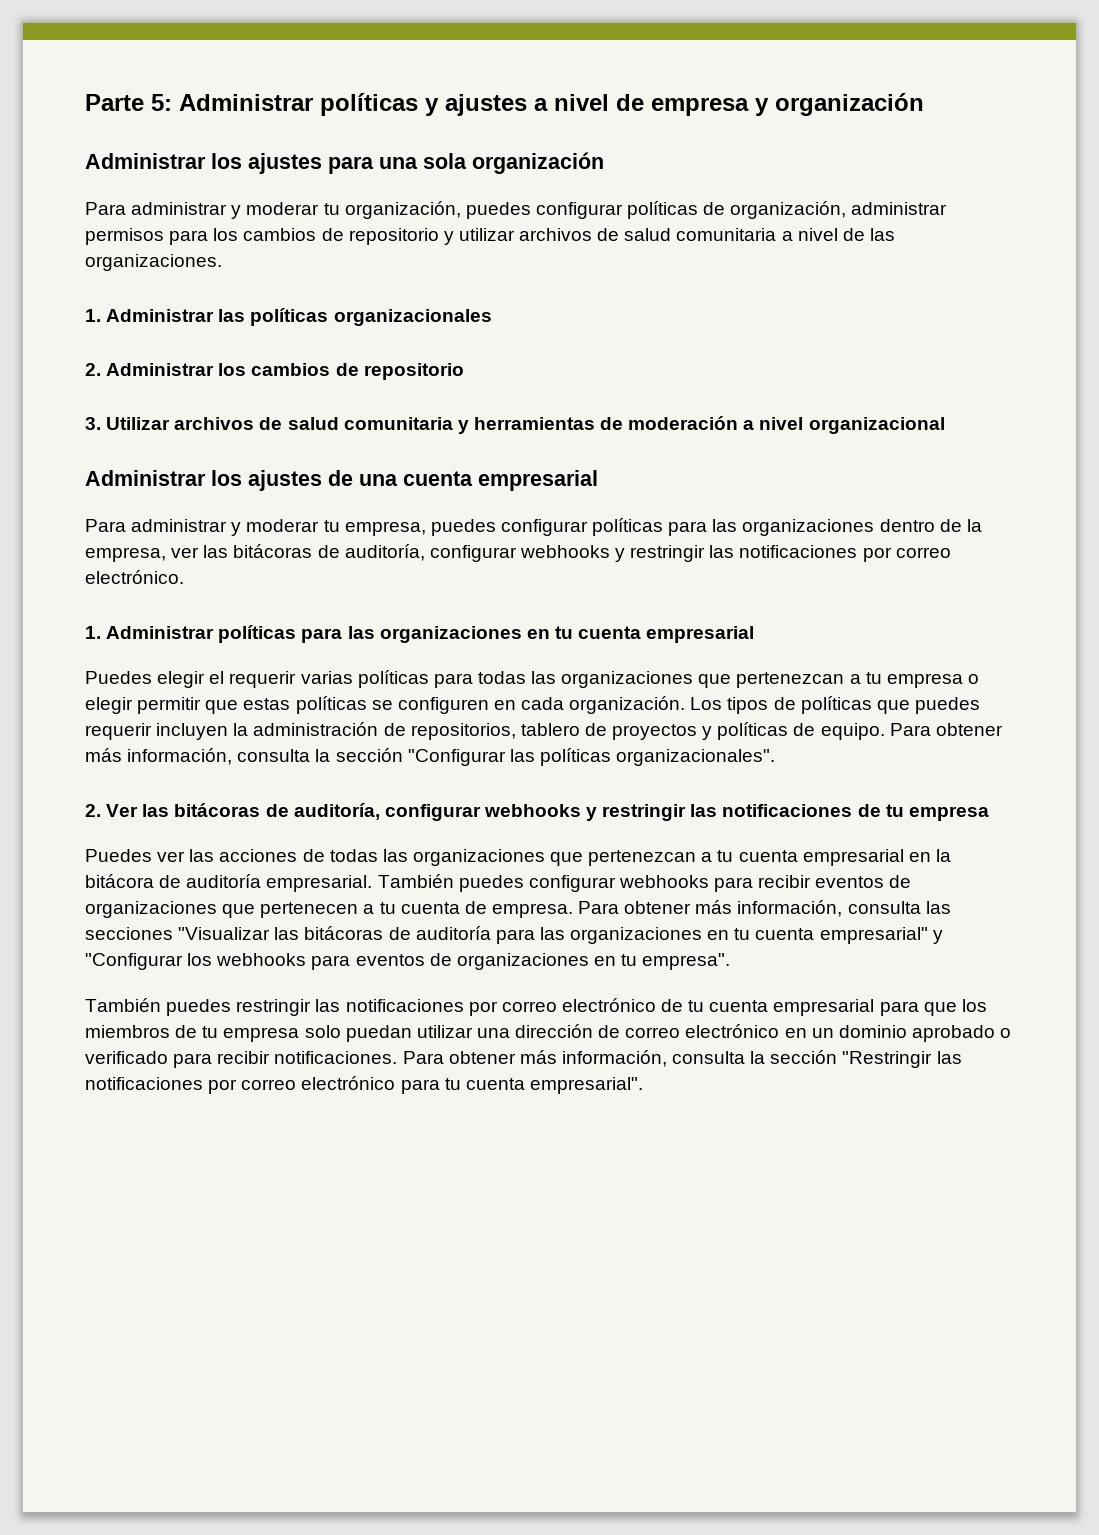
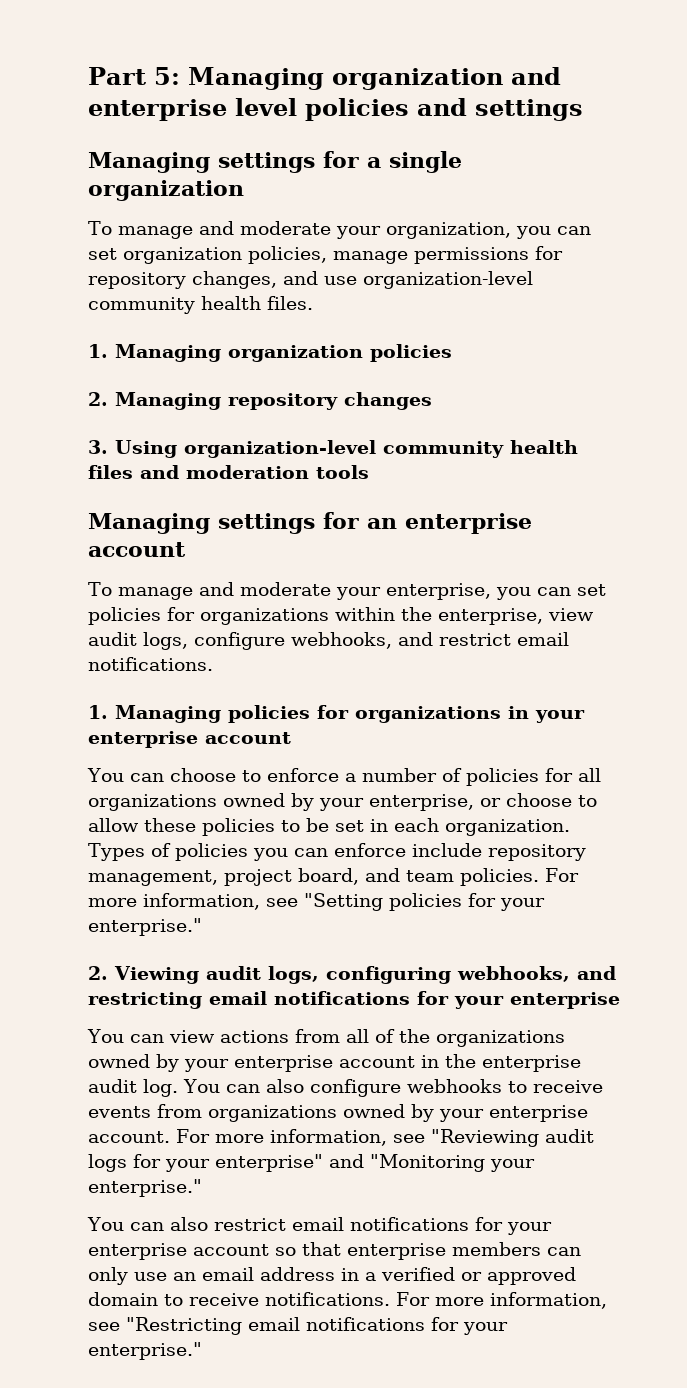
[85,93,924,116] [85,152,604,174] [85,201,948,219] [85,228,895,245] [85,254,222,271] [85,308,492,326] [85,363,464,380] [85,416,945,434] [85,470,598,491] [85,518,982,536] [85,544,951,562] [85,570,184,584] [85,625,755,643] [85,670,979,688] [85,696,980,714] [85,722,1003,740] [85,748,776,766] [85,803,989,821] [85,849,951,866] [85,874,912,892] [85,900,951,918] [85,926,943,944] [85,953,731,970] [85,998,987,1016] [85,1024,1012,1042] [85,1050,962,1068] [85,1076,643,1094] Parte 5: Administrar políticas y ajustes a nivel de empresa y organización // Administrar los ajustes para una sola organización // Para administrar y moderar tu organización, puedes configurar políticas de organización, administrar permisos para los cambios de repositorio y utilizar archivos de salud comunitaria a nivel de las organizaciones. // 1. Administrar las políticas organizacionales // 2. Administrar los cambios de repositorio // 3. Utilizar archivos de salud comunitaria y herramientas de moderación a nivel organizacional // Administrar los ajustes de una cuenta empresarial // Para administrar y moderar tu empresa, puedes configurar políticas para las organizaciones dentro de la empresa, ver las bitácoras de auditoría, configurar webhooks y restringir las notificaciones por correo electrónico. // 1. Administrar políticas para las organizaciones en tu cuenta empresarial // Puedes elegir el requerir varias políticas para todas las organizaciones que pertenezcan a tu empresa o elegir permitir que estas políticas se configuren en cada organización. Los tipos de políticas que puedes requerir incluyen la administración de repositorios, tablero de proyectos y políticas de equipo. Para obtener más información, consulta la sección "Configurar las políticas organizacionales". // 2. Ver las bitácoras de auditoría, configurar webhooks y restringir las notificaciones de tu empresa // Puedes ver las acciones de todas las organizaciones que pertenezcan a tu cuenta empresarial en la bitácora de auditoría empresarial. También puedes configurar webhooks para recibir eventos de organizaciones que pertenecen a tu cuenta de empresa. Para obtener más información, consulta las secciones "Visualizar las bitácoras de auditoría para las organizaciones en tu cuenta empresarial" y "Configurar los webhooks para eventos de organizaciones en tu empresa". // También puedes restringir las notificaciones por correo electrónico de tu cuenta empresarial para que los miembros de tu empresa solo puedan utilizar una dirección de correo electrónico en un dominio aprobado o verificado para recibir notificaciones. Para obtener más información, consulta la sección "Restringir las notificaciones por correo electrónico para tu cuenta empresarial". -> [88,67,561,90] [88,98,583,121] [88,151,462,173] [88,180,244,201] [88,221,591,239] [88,246,563,264] [88,271,533,289] [88,296,313,314] [88,344,452,362] [88,392,432,410] [88,440,578,458] [88,465,369,479] [88,512,532,534] [88,542,186,557] [88,582,606,600] [88,607,594,625] [88,632,569,650] [88,657,213,671] [88,705,585,723] [88,731,291,748] [87,768,601,786] [88,793,597,811] [88,818,570,836] [88,843,586,861] [88,868,579,886] [88,893,545,911] [88,918,202,936] [88,966,616,984] [88,991,620,1009] [87,1029,565,1047] [88,1054,581,1072] [88,1079,603,1097] [88,1104,588,1122] [88,1129,594,1147] [88,1154,535,1172] [88,1179,202,1197] [87,1217,552,1235] [88,1242,581,1260] [88,1267,576,1285] [88,1292,607,1309] [88,1317,508,1335] [88,1342,202,1360] Part 5: Managing organization and enterprise level policies and settings // Managing settings for a single organization // To manage and moderate your organization, you can set organization policies, manage permissions for repository changes, and use organization-level community health files. // 1. Managing organization policies // 2. Managing repository changes // 3. Using organization-level community health files and moderation tools // Managing settings for an enterprise account // To manage and moderate your enterprise, you can set policies for organizations within the enterprise, view audit logs, configure webhooks, and restrict email notifications. // 1. Managing policies for organizations in your enterprise account // You can choose to enforce a number of policies for all organizations owned by your enterprise, or choose to allow these policies to be set in each organization. Types of policies you can enforce include repository management, project board, and team policies. For more information, see "Setting policies for your enterprise." // 2. Viewing audit logs, configuring webhooks, and restricting email notifications for your enterprise // You can view actions from all of the organizations owned by your enterprise account in the enterprise audit log. You can also configure webhooks to receive events from organizations owned by your enterprise account. For more information, see "Reviewing audit logs for your enterprise" and "Monitoring your enterprise." // You can also restrict email notifications for your enterprise account so that enterprise members can only use an email address in a verified or approved domain to receive notifications. For more information, see "Restricting email notifications for your enterprise."

